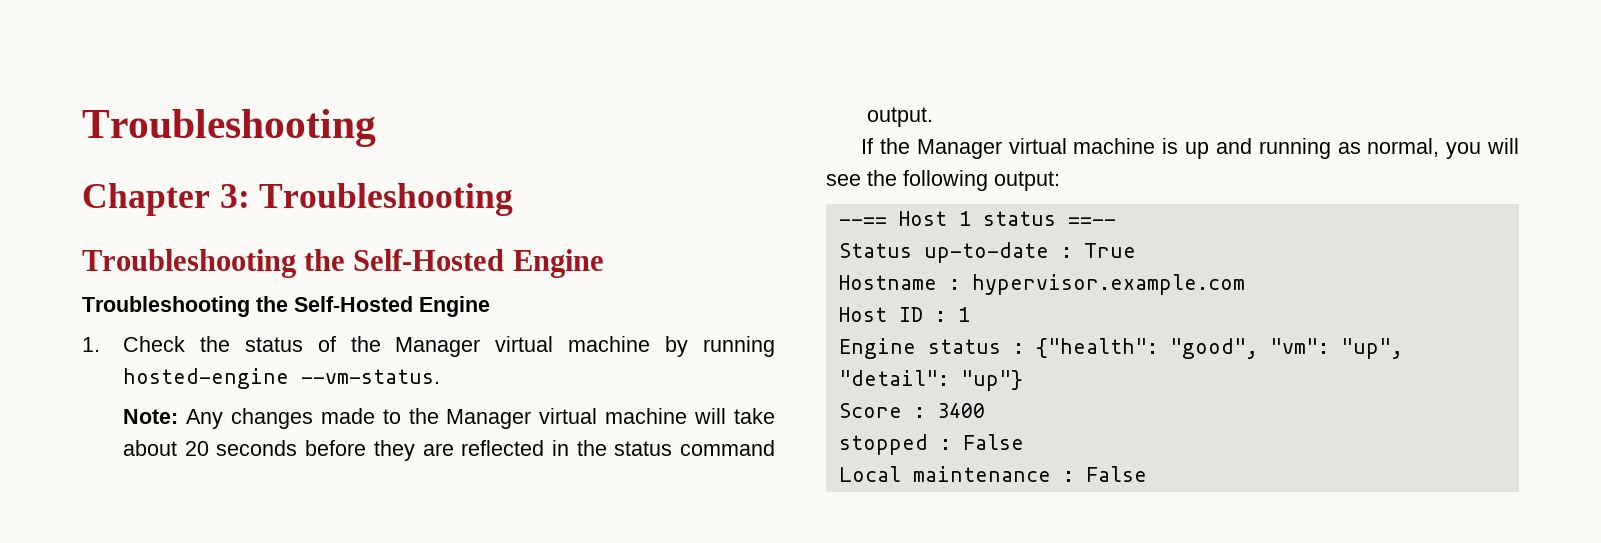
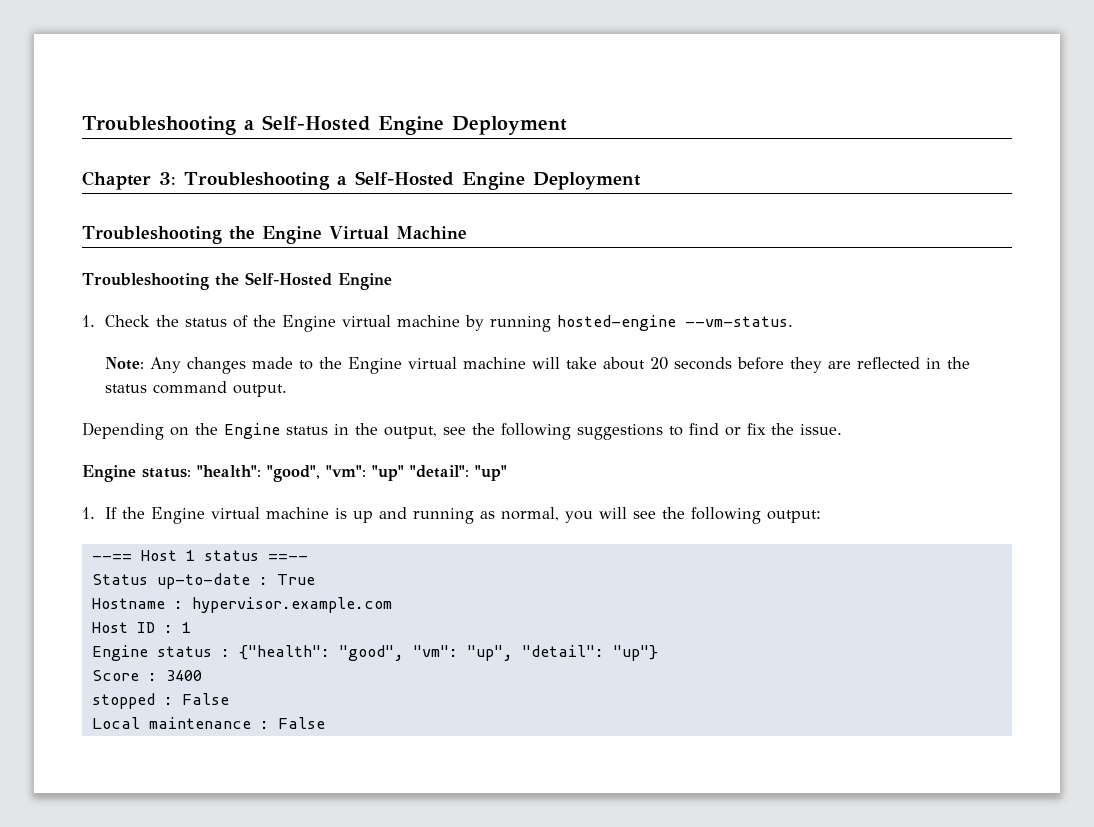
[82,109,376,147] Troubleshooting -> [82,115,567,135] Troubleshooting a Self-Hosted Engine Deployment
[82,249,604,278] // Troubleshooting the Self-Hosted Engine -> [336,171,641,190] [82,226,467,244] a Self-Hosted Engine Deployment // Troubleshooting the Engine Virtual Machine
[395,337,481,357] Manager -> [282,315,337,332] Engine
[446,409,532,429] Manager -> [348,357,403,374] Engine
(934, 117) none -> [82,422,842,440] [82,465,507,482] [82,507,95,519] Depending on the Engine status in the output, see the following suggestions to find or fix the issue. // Engine status: "health": "good", "vm": "up" "detail": "up" // 1.
[916,139,1002,159] Manager -> [151,507,206,524] Engine

